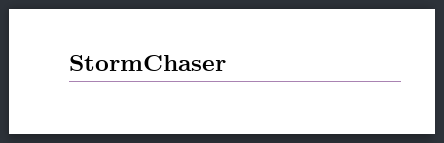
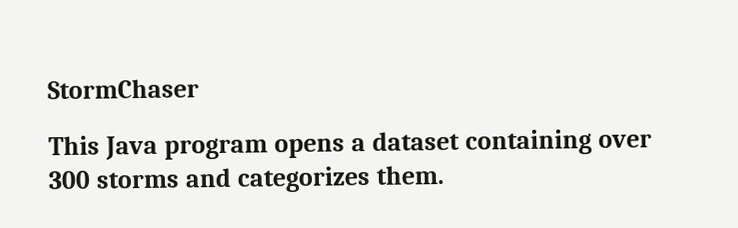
(226, 63) none -> [48,129,653,161] [48,165,445,193] // This Java program opens a dataset containing over 300 storms and categorizes them.

